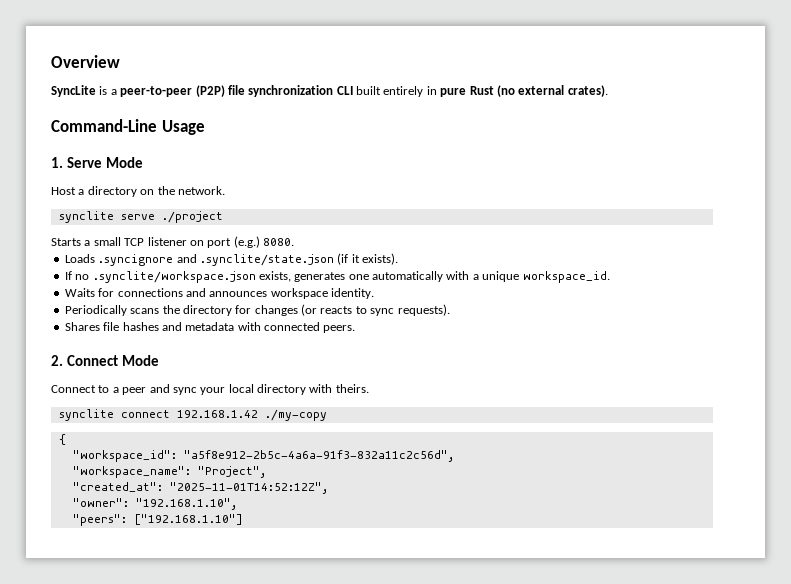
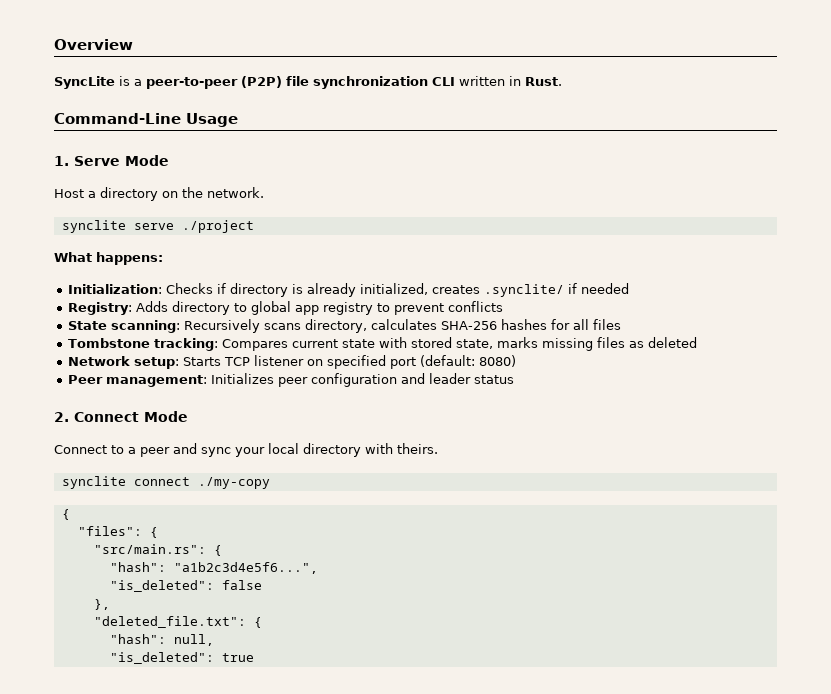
[356,85,608,97] built entirely in pure Rust (no external crates). -> [459,76,562,86] written in Rust.
[51,236,294,248] [64,253,398,266] [64,271,610,283] [64,288,374,299] [64,304,450,316] [64,322,356,333] Starts a small TCP listener on port (e.g.) 8080. // Loads .syncignore and .synclite/state.json (if it exists). // If no .synclite/workspace.json exists, generates one automatically with a unique workspace_id. // Waits for connections and announces workspace identity. // Periodically scans the directory for changes (or reacts to sync requests). // Shares file hashes and metadata with connected peers. -> [54,252,163,265] [68,283,630,297] [68,301,504,315] [68,319,622,333] [68,337,698,351] [68,355,517,369] [68,373,515,387] What happens: // Initialization: Checks if directory is already initialized, creates .synclite/ if needed // Registry: Adds directory to global app registry to prevent conflicts // State scanning: Recursively scans directory, calculates SHA-256 hashes for all files // Tombstone tracking: Compares current state with stored state, marks missing files as deleted // Network setup: Starts TCP listener on specified port (default: 8080) // Peer management: Initializes peer configuration and leader status
[176,410,258,418] 192.168.1.42 -> (190, 481) none
[72,450,454,462] [72,466,266,478] [72,482,328,494] [72,498,237,510] [72,514,243,526] "workspace_id": "a5f8e912-2b5c-4a6a-91f3-832a11c2c56d", // "workspace_name": "Project", // "created_at": "2025-11-01T14:52:12Z", // "owner": "192.168.1.10", // "peers": ["192.168.1.10"] -> [77,526,158,538] [93,544,222,556] [109,562,318,574] [109,580,262,592] [93,599,110,610] [93,616,262,628] [109,634,214,646] [109,652,254,664] "files": { // "src/main.rs": { // "hash": "a1b2c3d4e5f6...", // "is_deleted": false // }, // "deleted_file.txt": { // "hash": null, // "is_deleted": true

